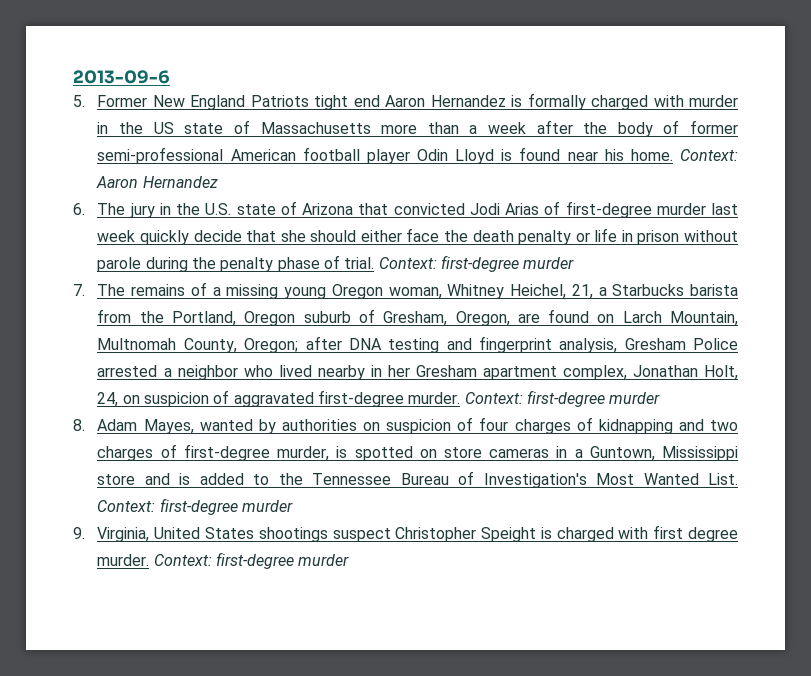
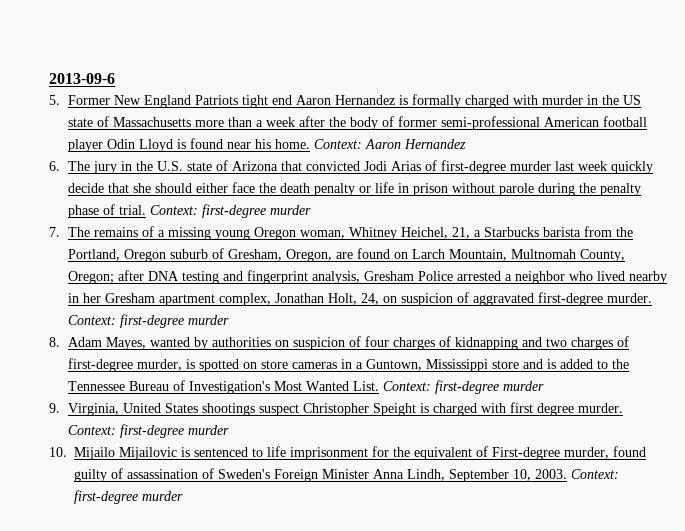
(350, 560) none -> [49,446,646,460] [74,468,619,482] [74,490,183,504] // 10. Mijailo Mijailovic is sentenced to life imprisonment for the equivalent of First-degree murder, found guilty of assassination of Sweden's Foreign Minister Anna Lindh, September 10, 2003. Context: first-degree murder

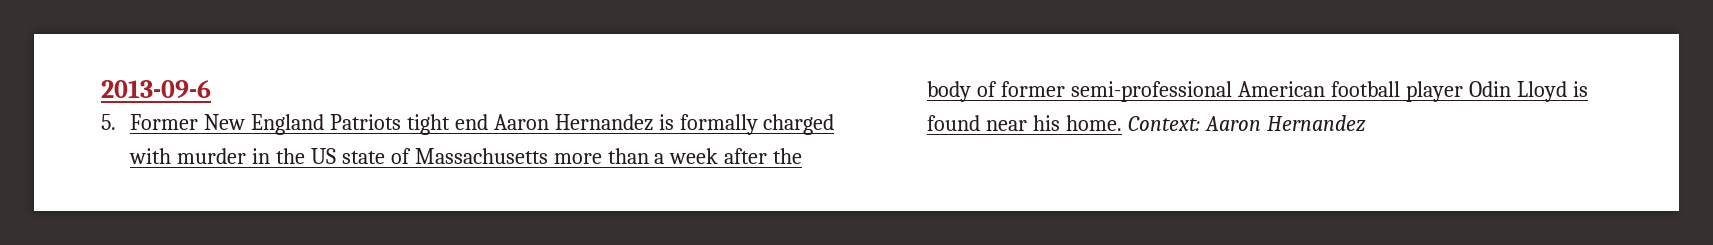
[49,160,653,174] [67,182,641,196] [67,204,311,218] [49,226,633,240] [67,248,625,262] [67,270,667,284] [67,292,652,306] [67,314,229,328] [49,336,629,350] [67,358,629,372] [67,380,544,394] [49,402,623,416] [67,424,229,438] [49,446,646,460] [74,468,619,482] [74,490,183,504] // 6. The jury in the U.S. state of Arizona that convicted Jodi Arias of first-degree murder last week quickly decide that she should either face the death penalty or life in prison without parole during the penalty phase of trial. Context: first-degree murder // 7. The remains of a missing young Oregon woman, Whitney Heichel, 21, a Starbucks barista from the Portland, Oregon suburb of Gresham, Oregon, are found on Larch Mountain, Multnomah County, Oregon; after DNA testing and fingerprint analysis, Gresham Police arrested a neighbor who lived nearby in her Gresham apartment complex, Jonathan Holt, 24, on suspicion of aggravated first-degree murder. Context: first-degree murder // 8. Adam Mayes, wanted by authorities on suspicion of four charges of kidnapping and two charges of first-degree murder, is spotted on store cameras in a Guntown, Mississippi store and is added to the Tennessee Bureau of Investigation's Most Wanted List. Context: first-degree murder // 9. Virginia, United States shootings suspect Christopher Speight is charged with first degree murder. Context: first-degree murder // 10. Mijailo Mijailovic is sentenced to life imprisonment for the equivalent of First-degree murder, found guilty of assassination of Sweden's Foreign Minister Anna Lindh, September 10, 2003. Context: first-degree murder -> (1366, 123) none

